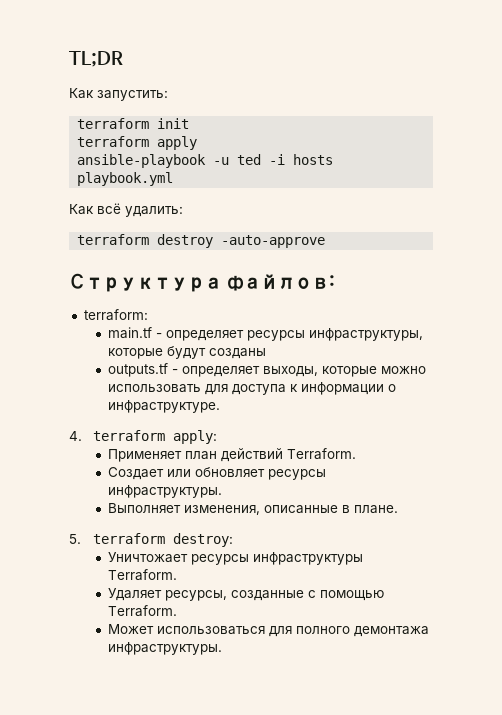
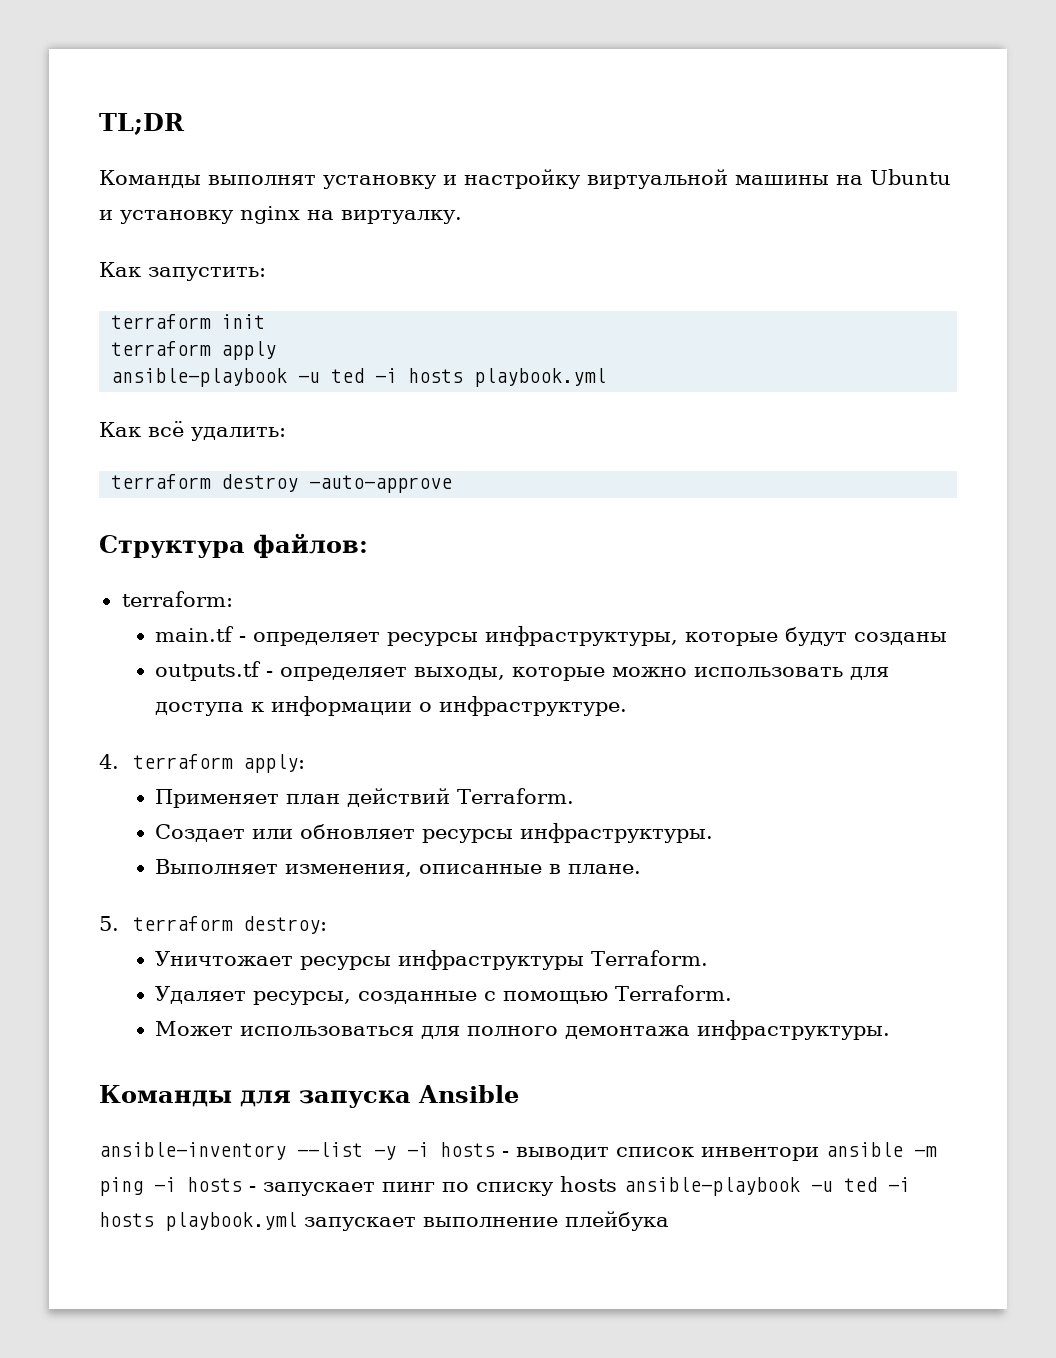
(123, 59) none -> [99,169,951,189] [99,206,462,224] // Команды выполнят установку и настройку виртуальной машины на Ubuntu и установку nginx на виртуалку.
(222, 648) none -> [99,1085,519,1108] [99,1142,937,1161] [99,1176,910,1196] [99,1211,669,1231] // Команды для запуска Ansible // ansible-inventory --list -y -i hosts - выводит список инвентори ansible -m ping -i hosts - запускает пинг по списку hosts ansible-playbook -u ted -i hosts playbook.yml запускает выполнение плейбука

